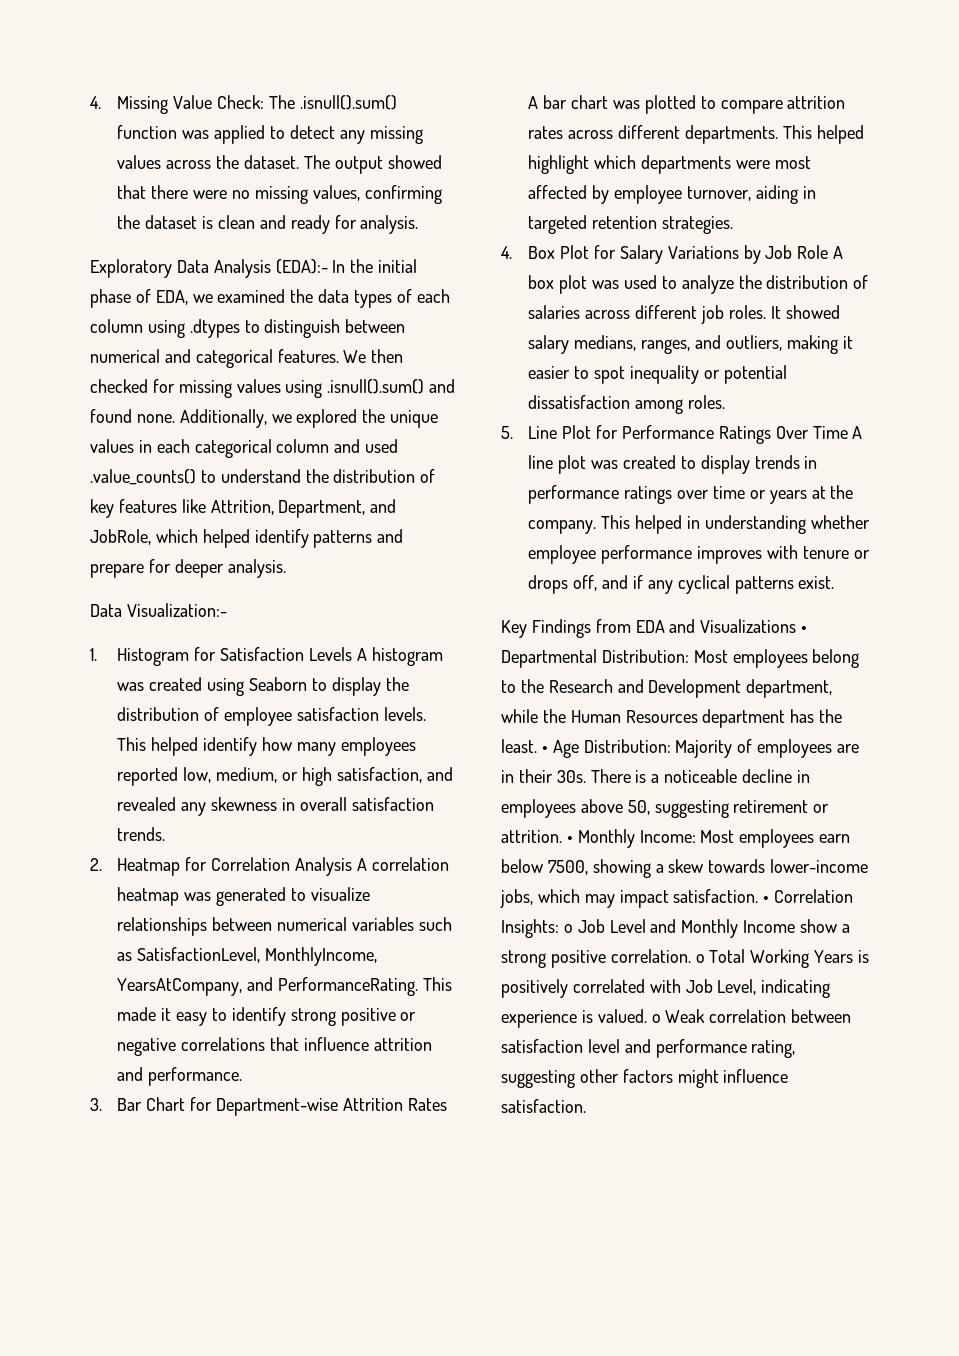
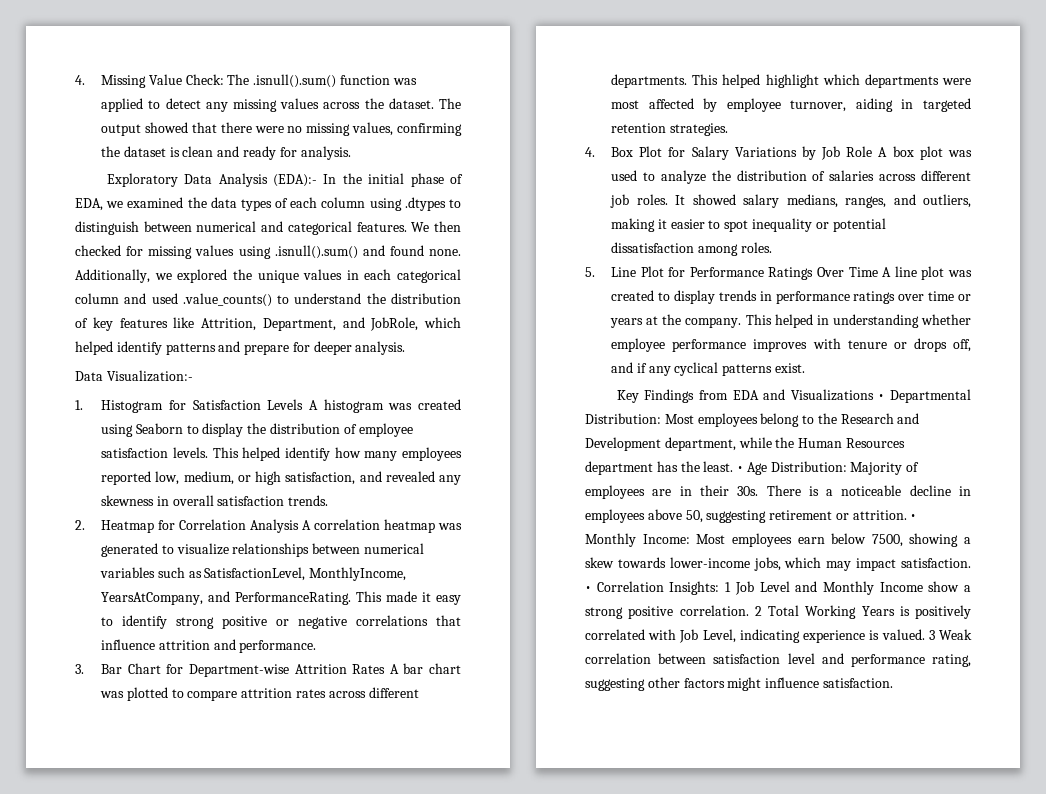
[563,924,573,933] o -> [725,582,732,592] 1
[695,954,705,963] o -> [754,606,762,616] 2
[651,1014,661,1023] o -> [928,630,935,640] 3

